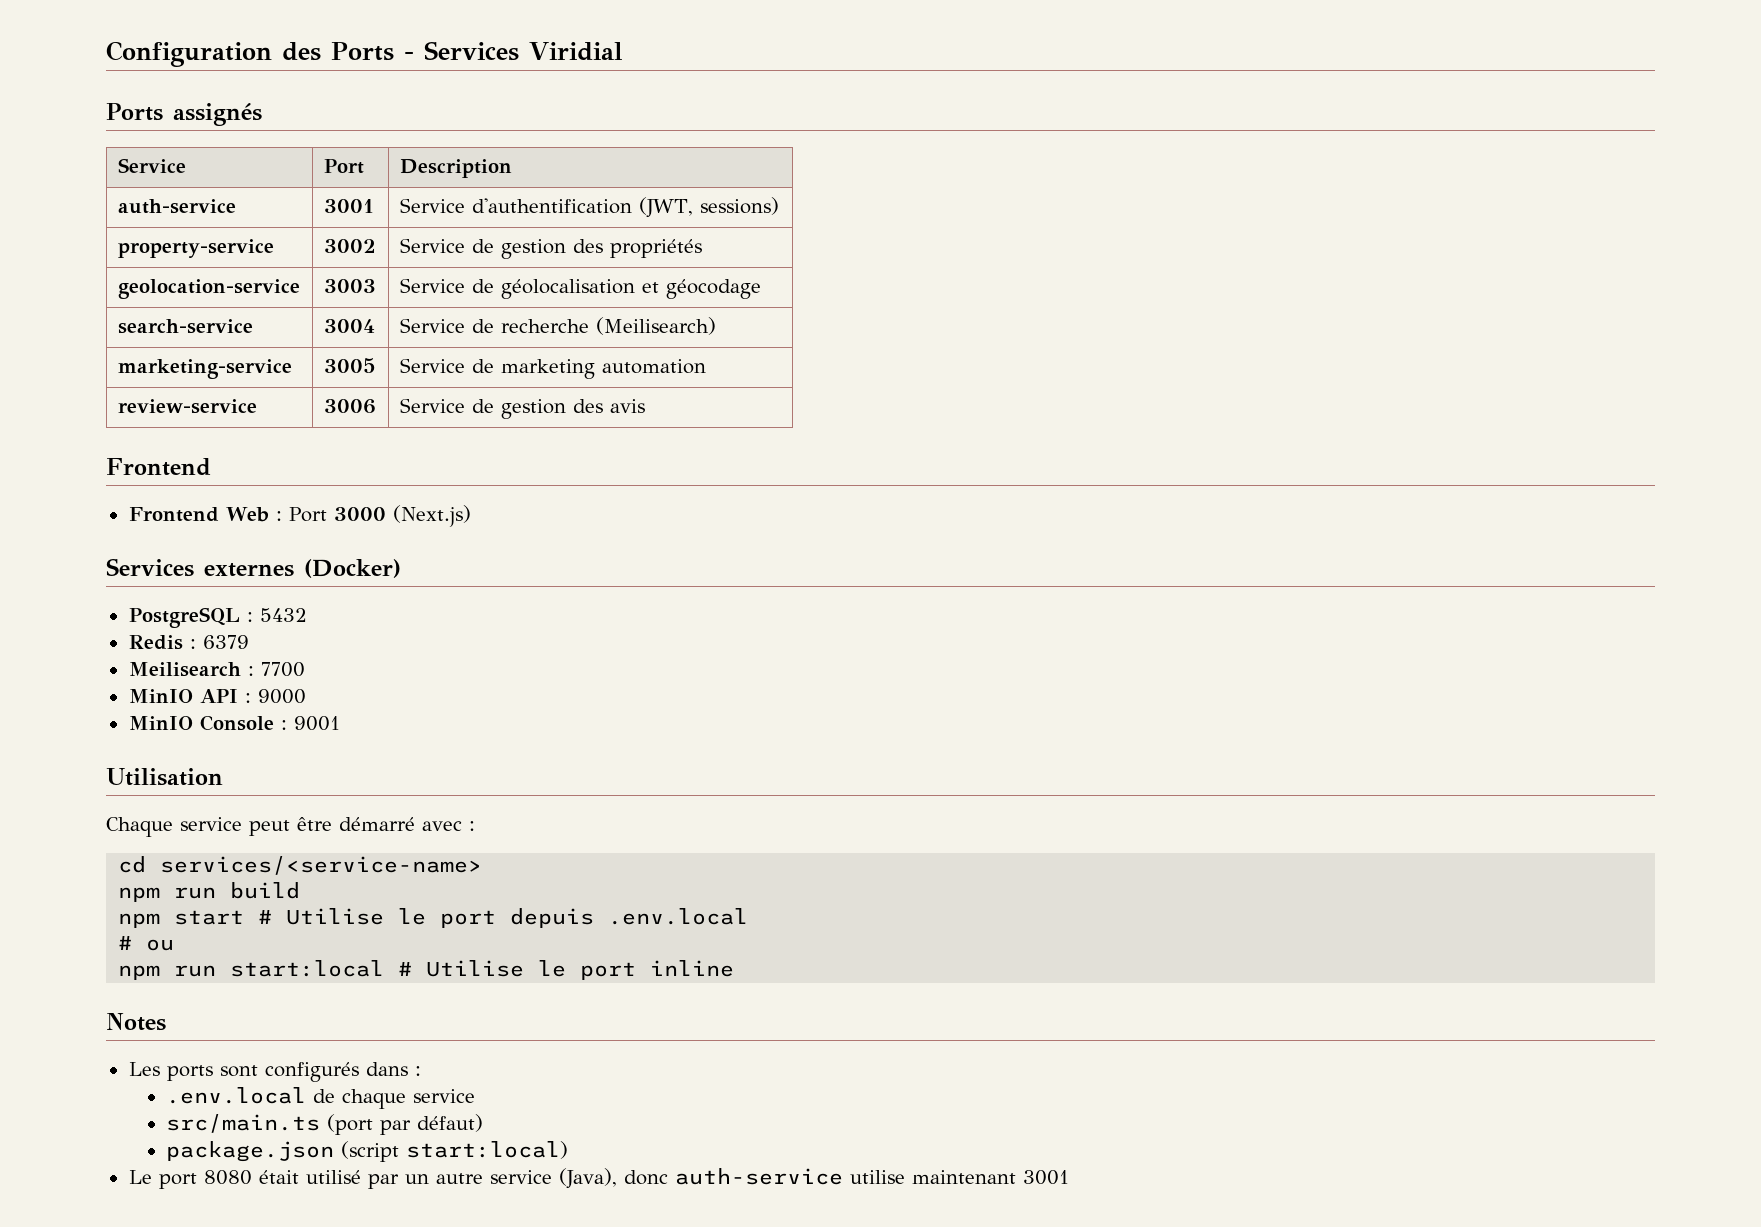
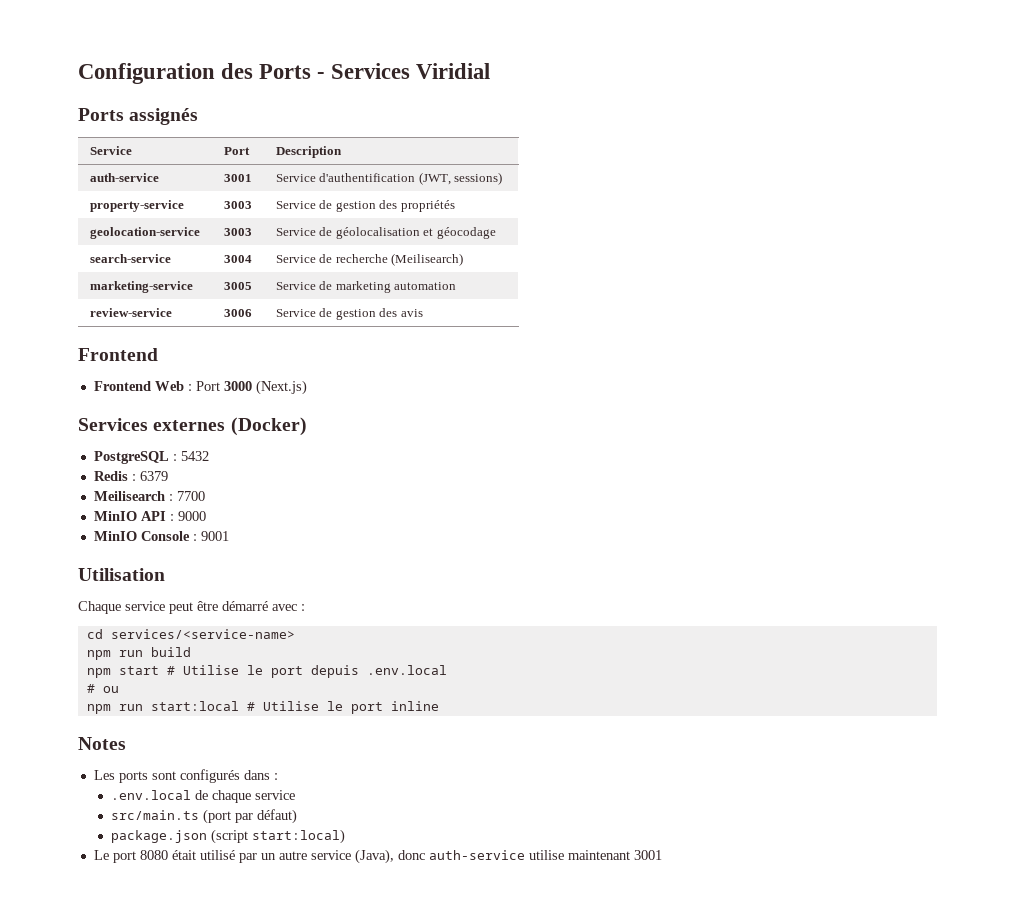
[323,239,376,253] 3002 -> [223,201,252,209] 3003

